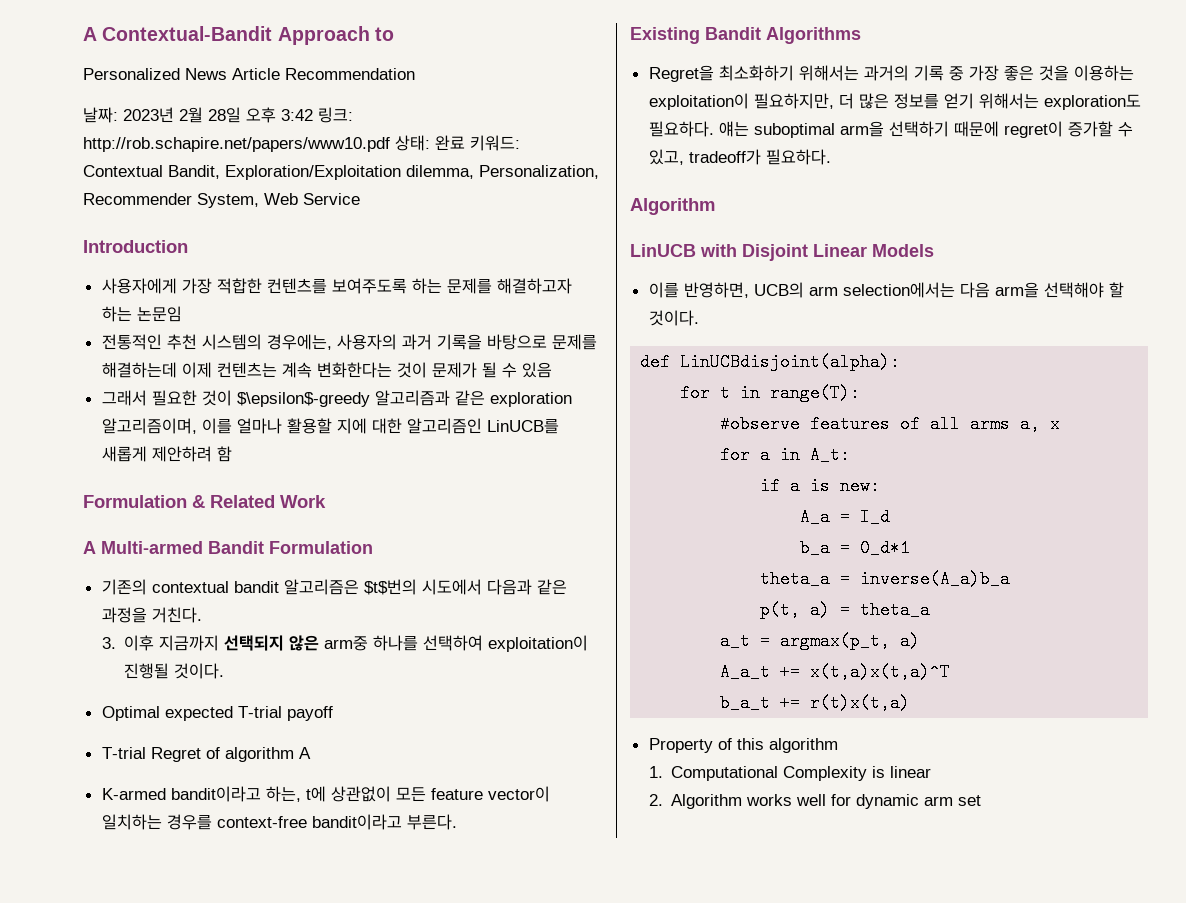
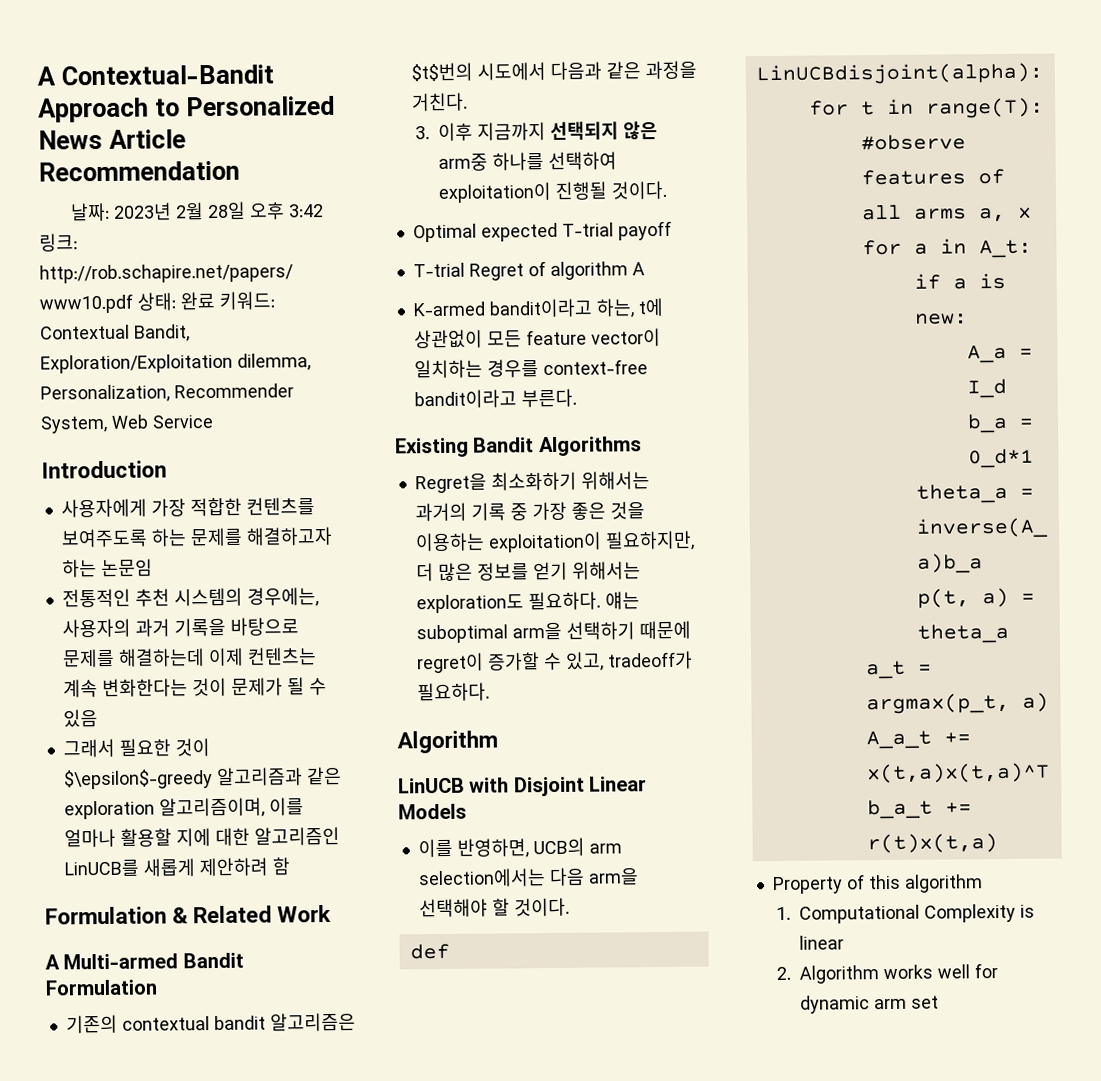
(394, 34) // -> (180, 107) none

